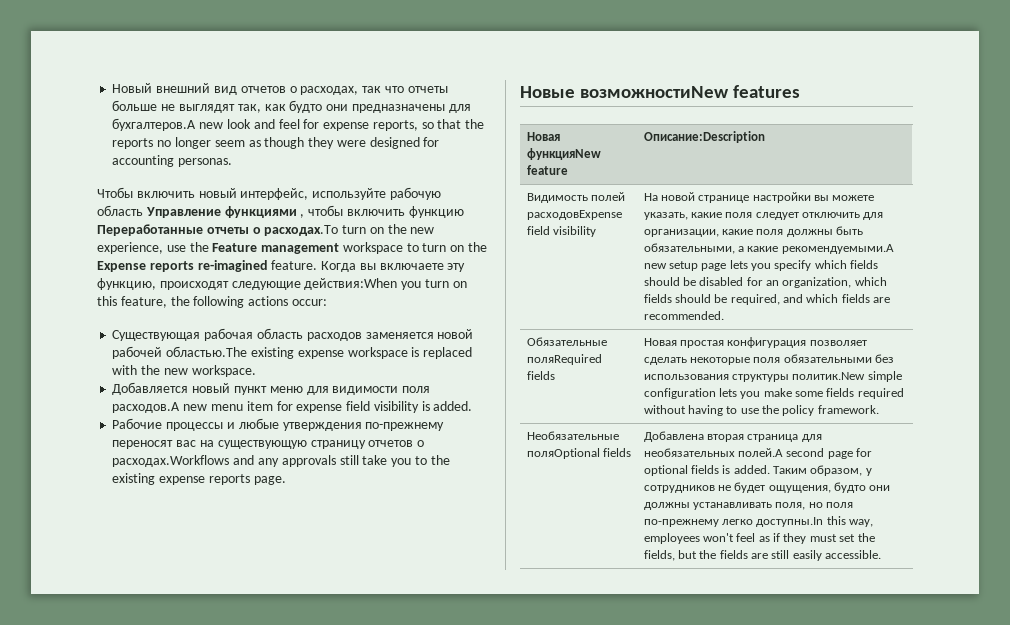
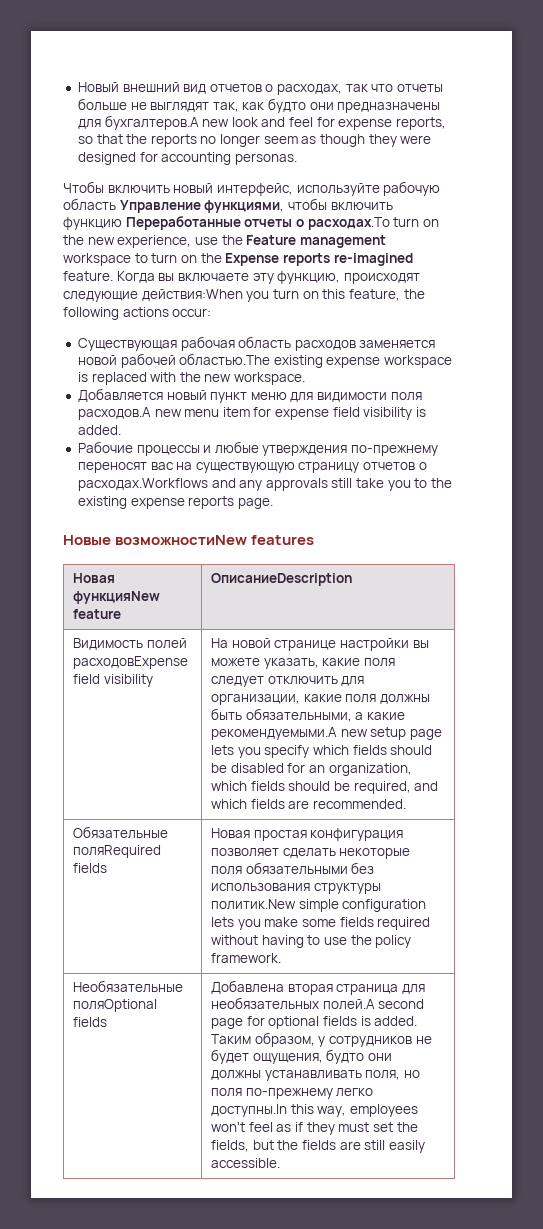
[224,206,305,218] функциями , -> [204,200,285,213] функциями,
[643,131,765,143] Описание:Description -> [211,573,353,586] ОписаниеDescription

